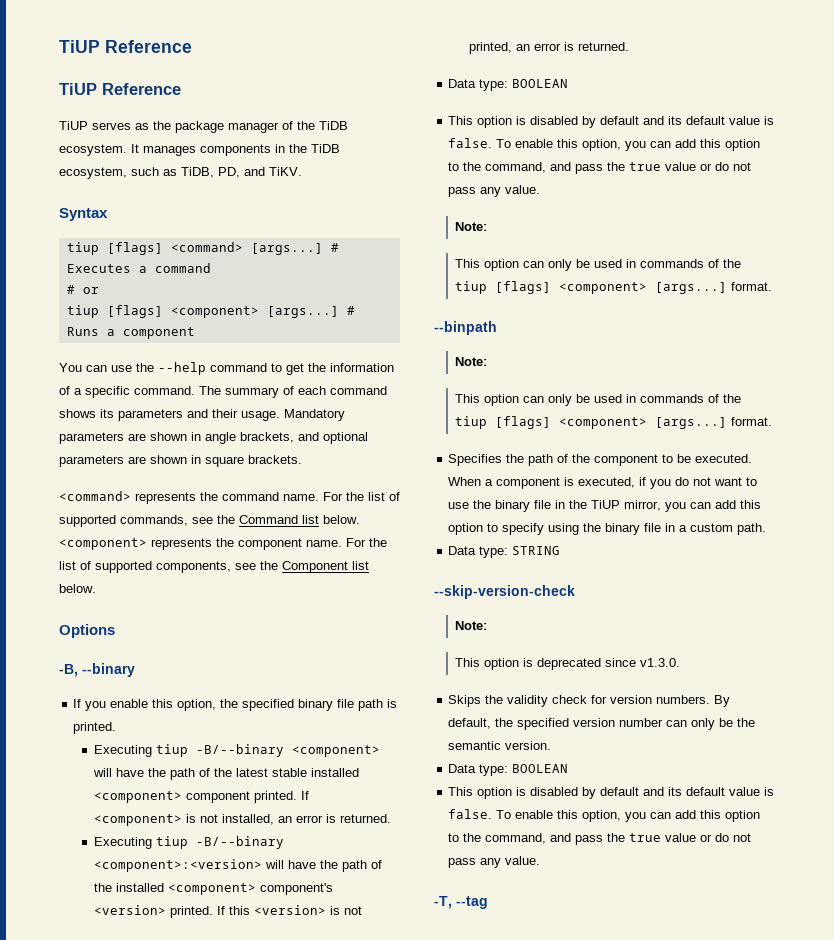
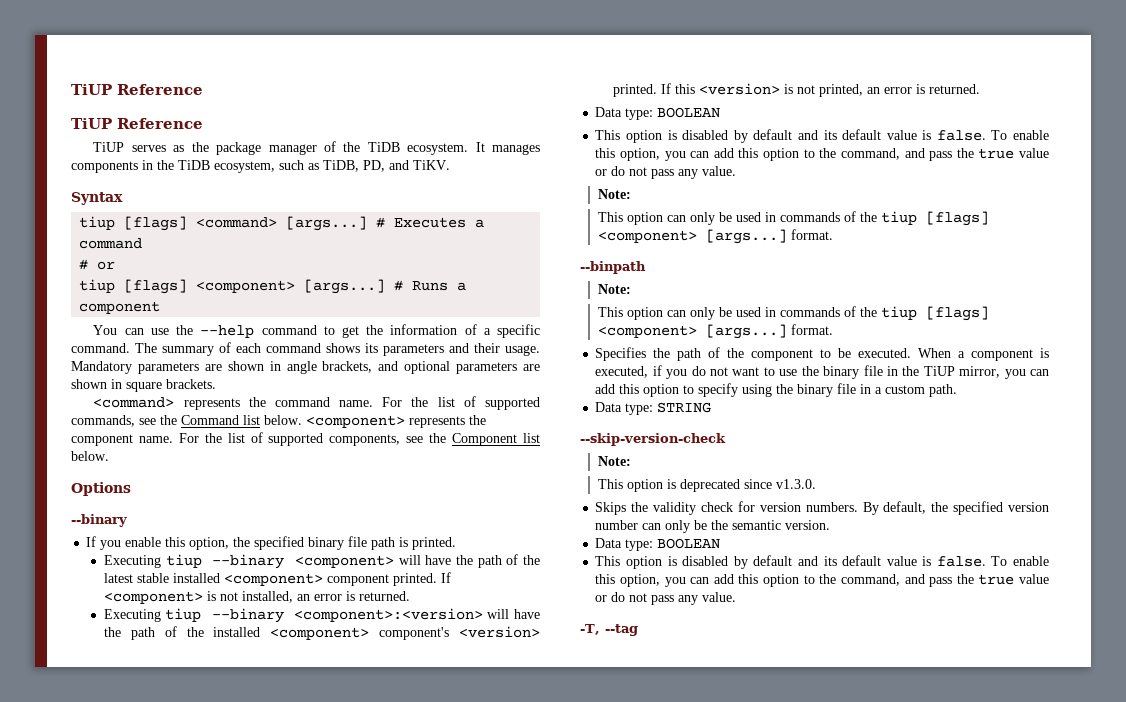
[59,664,78,677] -B, -> (131, 489) none
[196,744,285,757] -B/--binary -> [212,554,285,569] --binary
[196,836,285,849] -B/--binary -> [211,608,284,623] --binary

